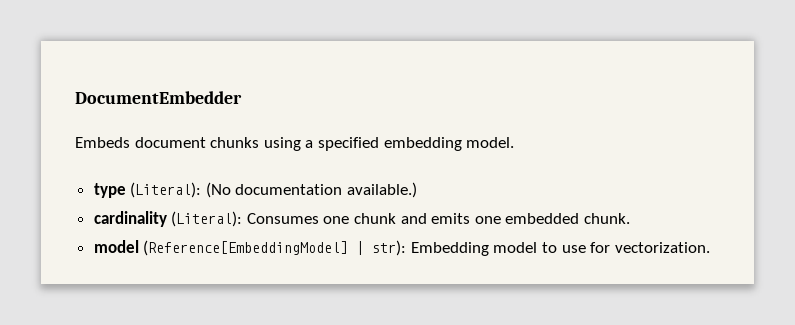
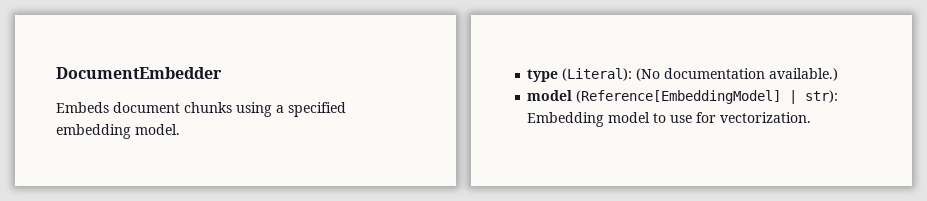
[93,211,631,227] // cardinality (Literal): Consumes one chunk and emits one embedded chunk. -> (839, 74) none

